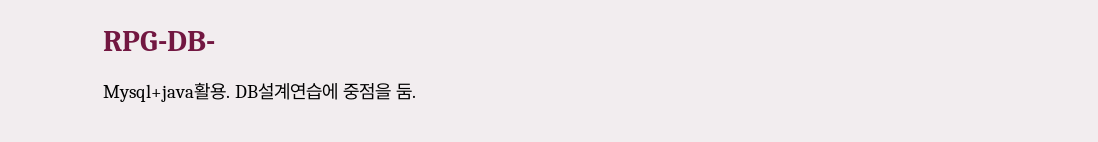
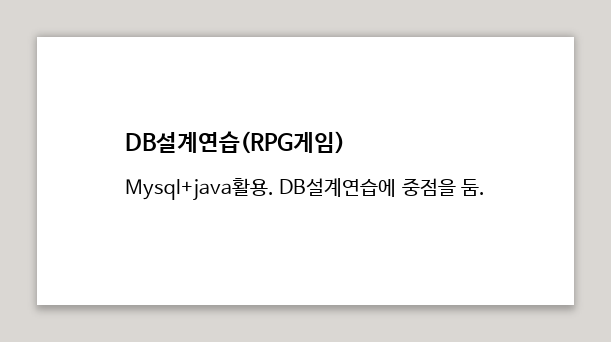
[103,31,215,51] RPG-DB- -> [125,131,345,154] DB설계연습(RPG게임)

